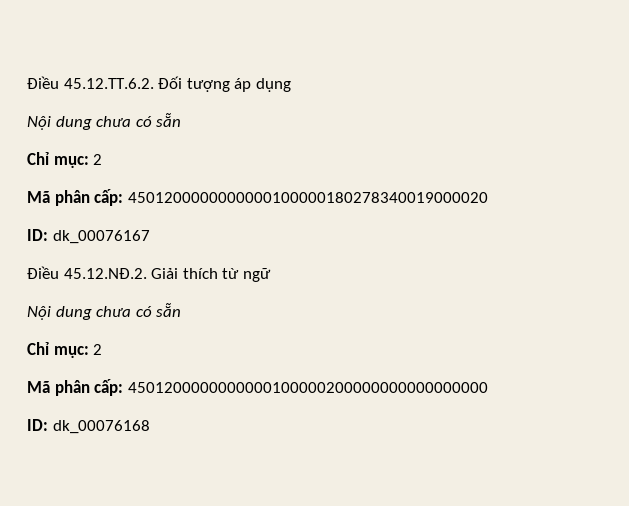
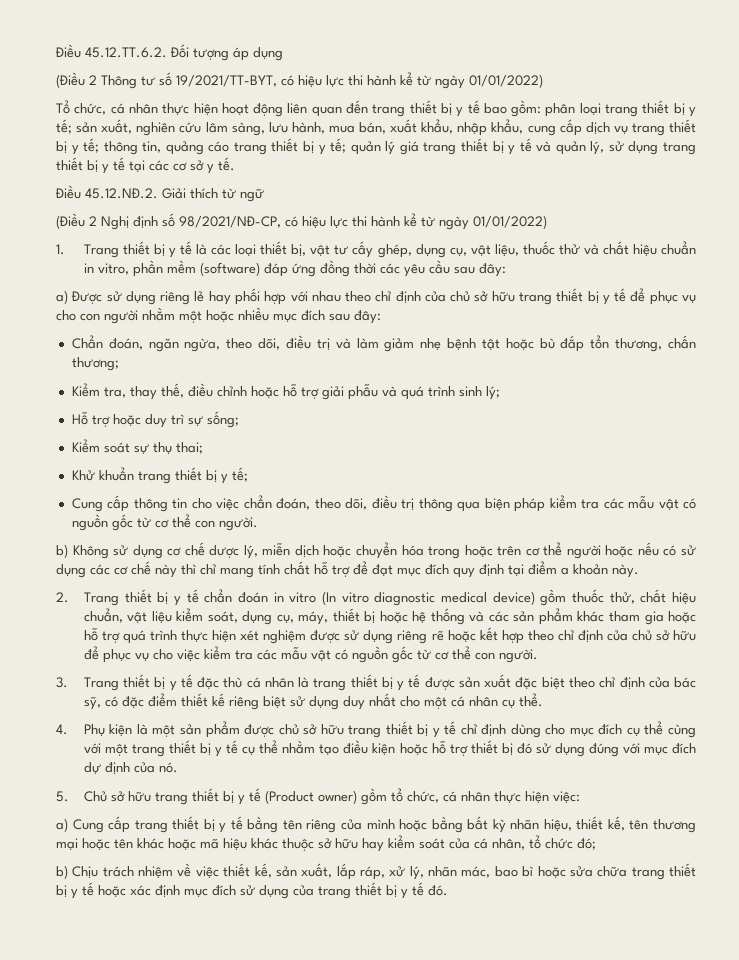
[27,113,182,130] [27,152,103,168] [27,189,488,206] [27,229,150,244] Nội dung chưa có sẵn // Chỉ mục: 2 // Mã phân cấp: 4501200000000000100000180278340019000020 // ID: dk_00076167 -> [56,72,543,89] [56,100,696,117] [56,119,697,136] [56,138,696,155] [56,157,235,174] (Điều 2 Thông tư số 19/2021/TT-BYT, có hiệu lực thi hành kể từ ngày 01/01/2022) // Tổ chức, cá nhân thực hiện hoạt động liên quan đến trang thiết bị y tế bao gồm: phân loại trang thiết bị y tế; sản xuất, nghiên cứu lâm sàng, lưu hành, mua bán, xuất khẩu, nhập khẩu, cung cấp dịch vụ trang thiết bị y tế; thông tin, quảng cáo trang thiết bị y tế; quản lý giá trang thiết bị y tế và quản lý, sử dụng trang thiết bị y tế tại các cơ sở y tế.
[27,303,182,320] [27,342,103,358] [27,379,488,396] [27,419,150,434] Nội dung chưa có sẵn // Chỉ mục: 2 // Mã phân cấp: 4501200000000000100000200000000000000000 // ID: dk_00076168 -> [56,213,547,230] [56,241,696,258] [83,260,506,277] [56,288,696,305] [56,307,381,324] [71,335,696,352] [71,357,119,371] [71,383,500,400] [71,411,239,428] [71,439,203,454] [71,467,248,484] [71,495,696,512] [71,514,258,531] [56,542,696,559] [56,561,639,578] [56,589,696,606] [83,608,696,625] [83,627,697,644] [83,646,538,663] [56,674,696,691] [83,693,543,710] [56,721,696,738] [83,740,697,757] [83,762,178,774] [56,788,580,805] [56,816,696,833] [56,835,596,852] [56,863,697,880] [56,882,448,899] (Điều 2 Nghị định số 98/2021/NĐ-CP, có hiệu lực thi hành kể từ ngày 01/01/2022) // 1. Trang thiết bị y tế là các loại thiết bị, vật tư cấy ghép, dụng cụ, vật liệu, thuốc thử và chất hiệu chuẩn in vitro, phần mềm (software) đáp ứng đồng thời các yêu cầu sau đây: // a) Được sử dụng riêng lẻ hay phối hợp với nhau theo chỉ định của chủ sở hữu trang thiết bị y tế để phục vụ cho con người nhằm một hoặc nhiều mục đích sau đây: // Chẩn đoán, ngăn ngừa, theo dõi, điều trị và làm giảm nhẹ bệnh tật hoặc bù đắp tổn thương, chấn thương; // Kiểm tra, thay thế, điều chỉnh hoặc hỗ trợ giải phẫu và quá trình sinh lý; // Hỗ trợ hoặc duy trì sự sống; // Kiểm soát sự thụ thai; // Khử khuẩn trang thiết bị y tế; // Cung cấp thông tin cho việc chẩn đoán, theo dõi, điều trị thông qua biện pháp kiểm tra các mẫu vật có nguồn gốc từ cơ thể con người. // b) Không sử dụng cơ chế dược lý, miễn dịch hoặc chuyển hóa trong hoặc trên cơ thể người hoặc nếu có sử dụng các cơ chế này thì chỉ mang tính chất hỗ trợ để đạt mục đích quy định tại điểm a khoản này. // 2. Trang thiết bị y tế chẩn đoán in vitro (In vitro diagnostic medical device) gồm thuốc thử, chất hiệu chuẩn, vật liệu kiểm soát, dụng cụ, máy, thiết bị hoặc hệ thống và các sản phẩm khác tham gia hoặc hỗ trợ quá trình thực hiện xét nghiệm được sử dụng riêng rẽ hoặc kết hợp theo chỉ định của chủ sở hữu để phục vụ cho việc kiểm tra các mẫu vật có nguồn gốc từ cơ thể con người. // 3. Trang thiết bị y tế đặc thù cá nhân là trang thiết bị y tế được sản xuất đặc biệt theo chỉ định của bác sỹ, có đặc điểm thiết kế riêng biệt sử dụng duy nhất cho một cá nhân cụ thể. // 4. Phụ kiện là một sản phẩm được chủ sở hữu trang thiết bị y tế chỉ định dùng cho mục đích cụ thể cùng với một trang thiết bị y tế cụ thể nhằm tạo điều kiện hoặc hỗ trợ thiết bị đó sử dụng đúng với mục đích dự định của nó. // 5. Chủ sở hữu trang thiết bị y tế (Product owner) gồm tổ chức, cá nhân thực hiện việc: // a) Cung cấp trang thiết bị y tế bằng tên riêng của mình hoặc bằng bất kỳ nhãn hiệu, thiết kế, tên thương mại hoặc tên khác hoặc mã hiệu khác thuộc sở hữu hay kiểm soát của cá nhân, tổ chức đó; // b) Chịu trách nhiệm về việc thiết kế, sản xuất, lắp ráp, xử lý, nhãn mác, bao bì hoặc sửa chữa trang thiết bị y tế hoặc xác định mục đích sử dụng của trang thiết bị y tế đó.

